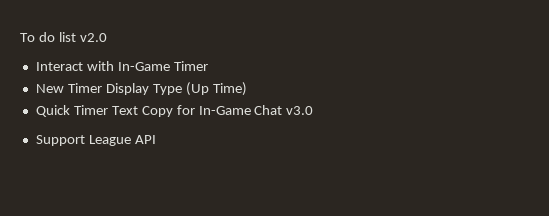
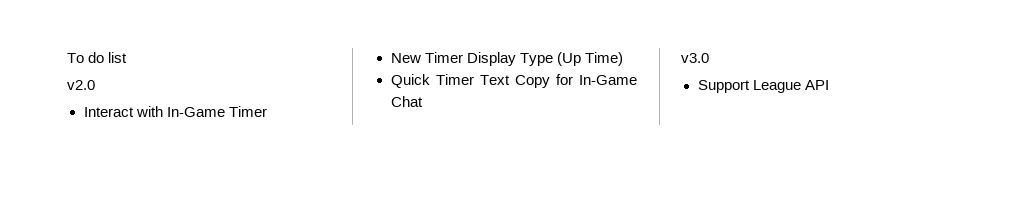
(76, 37) none -> (128, 57) //
(283, 110) none -> (423, 101) //

